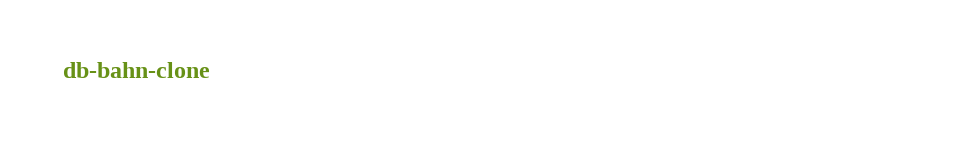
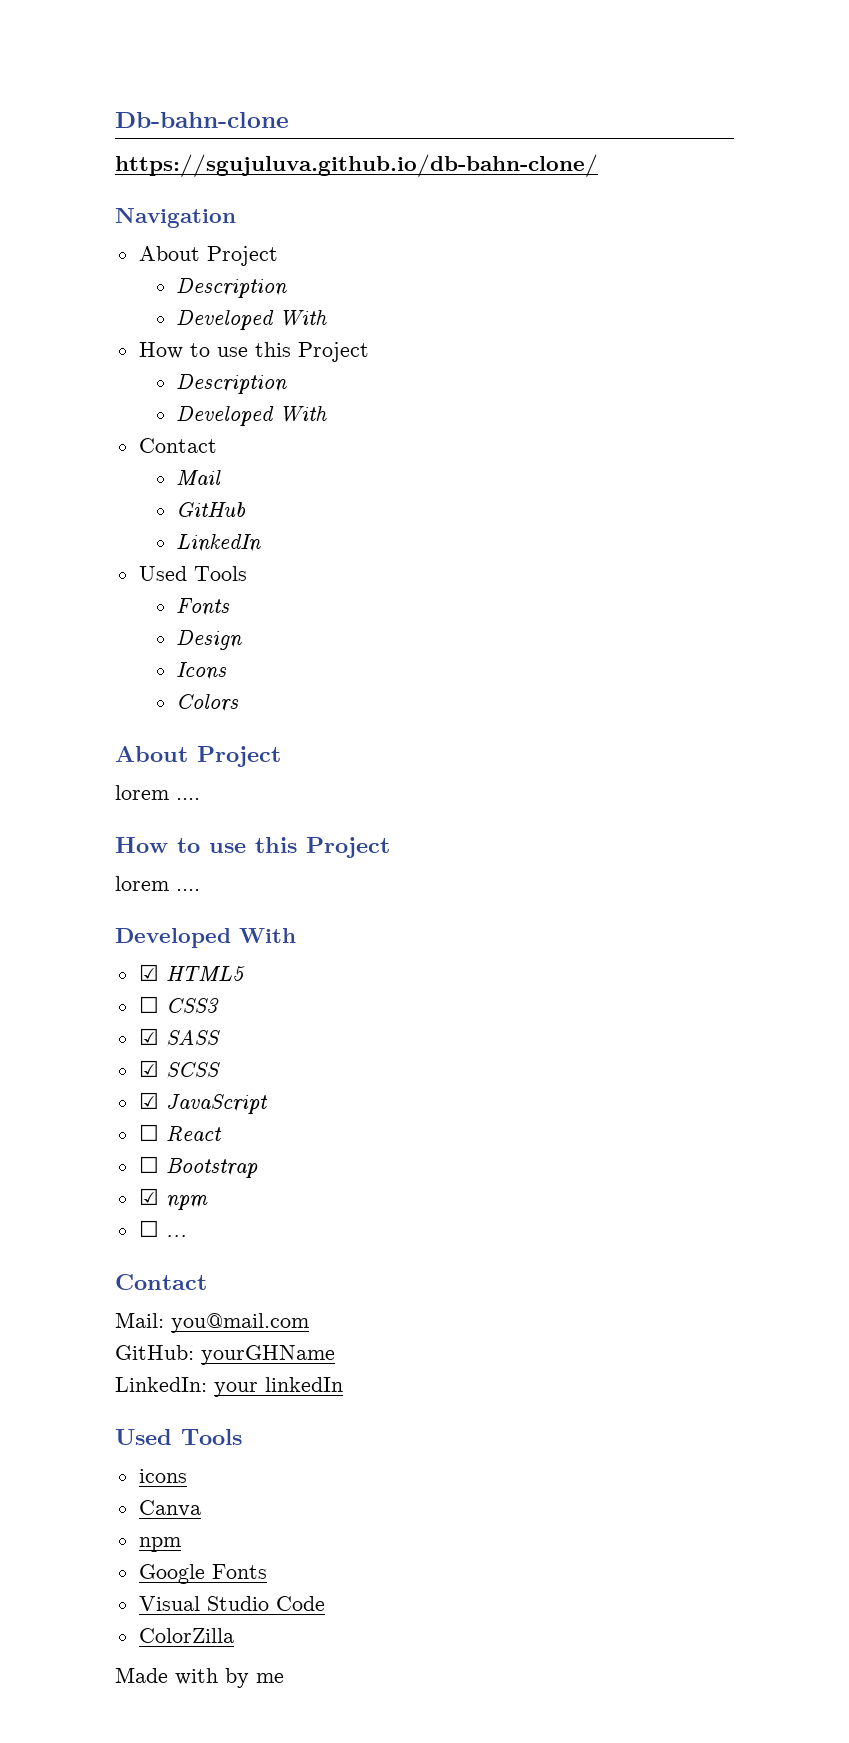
[63,62,210,78] db-bahn-clone -> [115,112,289,128] [115,154,598,177] [115,208,236,228] [138,246,278,266] [176,278,288,298] [176,310,328,330] [138,342,369,362] [176,374,288,394] [176,406,328,426] [138,438,217,453] [176,470,222,486] [176,502,247,518] [176,534,262,552] [138,566,247,581] [176,598,231,616] [176,630,243,650] [176,662,228,680] [176,694,240,712] [115,746,281,767] [115,785,200,800] [115,837,390,858] [115,876,200,891] [115,928,296,948] [138,964,245,982] [138,996,219,1015] [138,1028,220,1047] [138,1060,220,1079] [138,1092,268,1114] [138,1124,222,1142] [138,1156,258,1178] [138,1188,208,1210] [138,1220,187,1237] [115,1274,207,1290] [115,1312,309,1333] [115,1345,335,1365] [115,1377,343,1397] [115,1429,242,1445] [138,1469,187,1483] [138,1500,201,1517] [138,1537,181,1552] [138,1564,267,1584] [138,1596,325,1611] [138,1628,234,1643] [115,1667,284,1688] Db-bahn-clone // https://sgujuluva.github.io/db-bahn-clone/ // Navigation // About Project // Description // Developed With // How to use this Project // Description // Developed With // Contact // Mail // GitHub // LinkedIn // Used Tools // Fonts // Design // Icons // Colors // About Project // lorem .... // How to use this Project // lorem .... // Developed With // ☑ HTML5 // ☐ CSS3 // ☑ SASS // ☑ SCSS // ☑ JavaScript // ☐ React // ☐ Bootstrap // ☑ npm // ☐ ... // Contact // Mail: you@mail.com // GitHub: yourGHName // LinkedIn: your linkedIn // Used Tools // icons // Canva // npm // Google Fonts // Visual Studio Code // ColorZilla // Made with by me

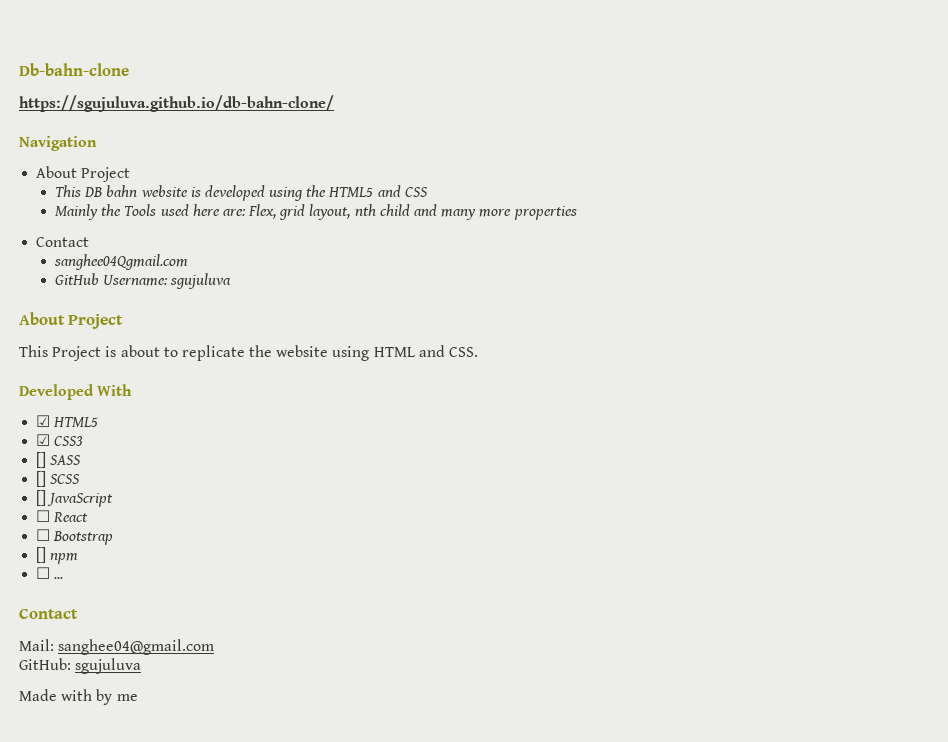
[176,278,288,298] [176,310,328,330] [138,342,369,362] [176,374,288,394] [176,406,328,426] [138,438,217,453] [176,470,222,486] Description // Developed With // How to use this Project // Description // Developed With // Contact // Mail -> [54,185,428,201] [54,204,577,220] [36,237,90,247] [53,254,188,270] This DB bahn website is developed using the HTML5 and CSS // Mainly the Tools used here are: Flex, grid layout, nth child and many more properties // Contact // sanghee04Qgmail.com
[176,534,262,552] [138,566,247,581] [176,598,231,616] [176,630,243,650] [176,662,228,680] [176,694,240,712] [115,746,281,767] [115,785,200,800] [115,837,390,858] [115,876,200,891] // LinkedIn // Used Tools // Fonts // Design // Icons // Colors // About Project // lorem .... // How to use this Project // lorem .... -> [103,273,232,289] [19,312,124,329] [19,345,479,361] Username: sgujuluva // About Project // This Project is about to replicate the website using HTML and CSS.
[138,996,159,1013] ☐ -> [36,434,51,446] ☑
[138,1028,159,1045] ☑ -> [36,452,47,468] []
[138,1060,159,1077] ☑ -> [36,471,47,487] []
[138,1092,159,1109] ☑ -> [36,490,47,506] []
[138,1188,159,1205] ☑ -> [36,547,47,563] []
[171,1313,309,1333] you@mail.com -> [58,639,215,655] sanghee04@gmail.com
[201,1345,335,1365] [115,1377,343,1397] [115,1429,242,1445] [138,1469,187,1483] [138,1500,201,1517] [138,1537,181,1552] [138,1564,267,1584] [138,1596,325,1611] [138,1628,234,1643] yourGHName // LinkedIn: your linkedIn // Used Tools // icons // Canva // npm // Google Fonts // Visual Studio Code // ColorZilla -> [75,658,142,674] sgujuluva

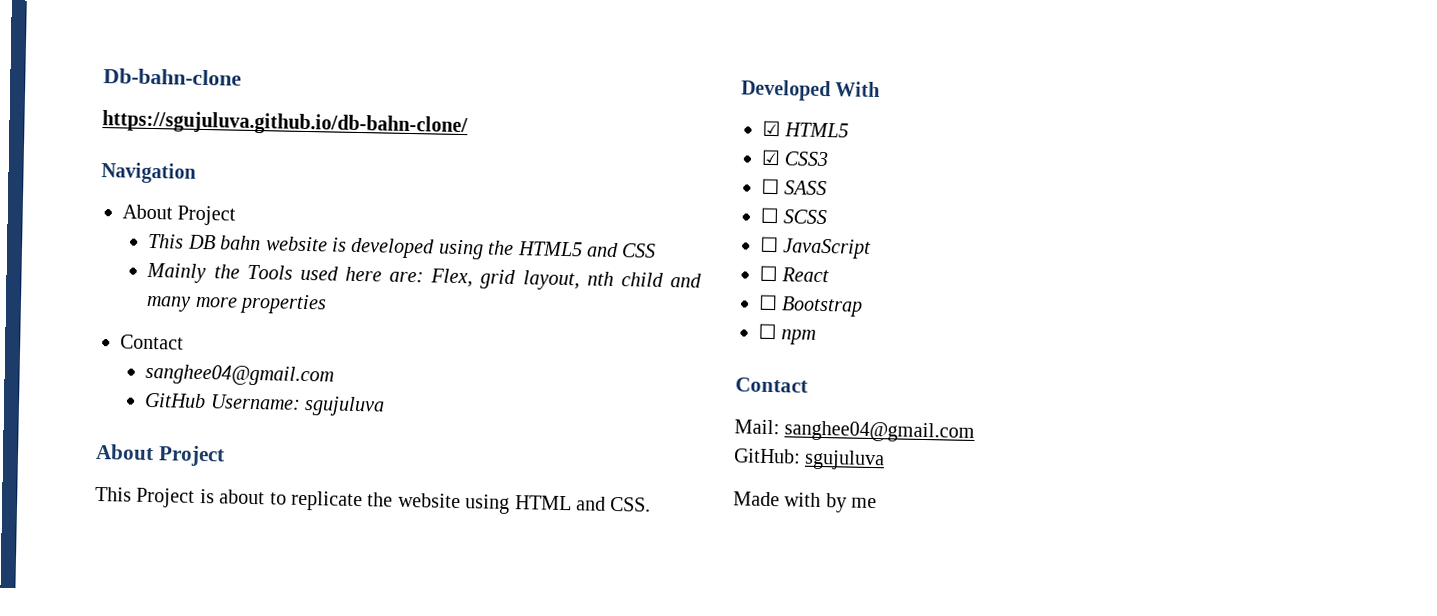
[53,254,188,270] sanghee04Qgmail.com -> [145,363,335,387] sanghee04@gmail.com
[36,452,47,468] [] -> [761,178,780,195] ☐
[36,471,47,487] [] -> [760,207,779,224] ☐
[36,490,47,506] [] -> [760,236,779,253] ☐
[36,547,47,563] [] -> [758,323,777,340] ☐
[36,567,64,579] // ☐ ... -> (817, 337) none

